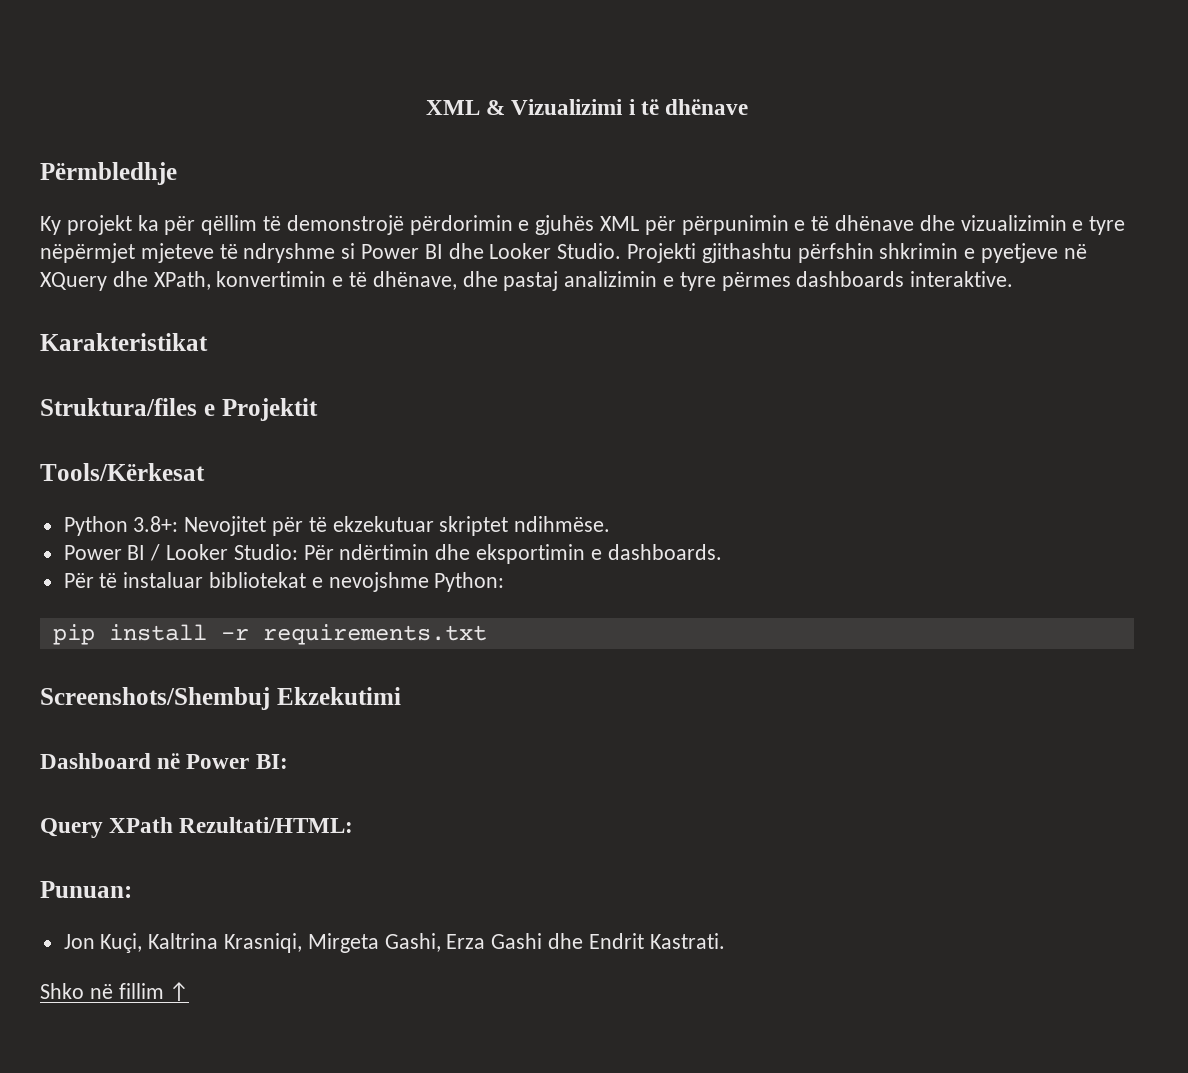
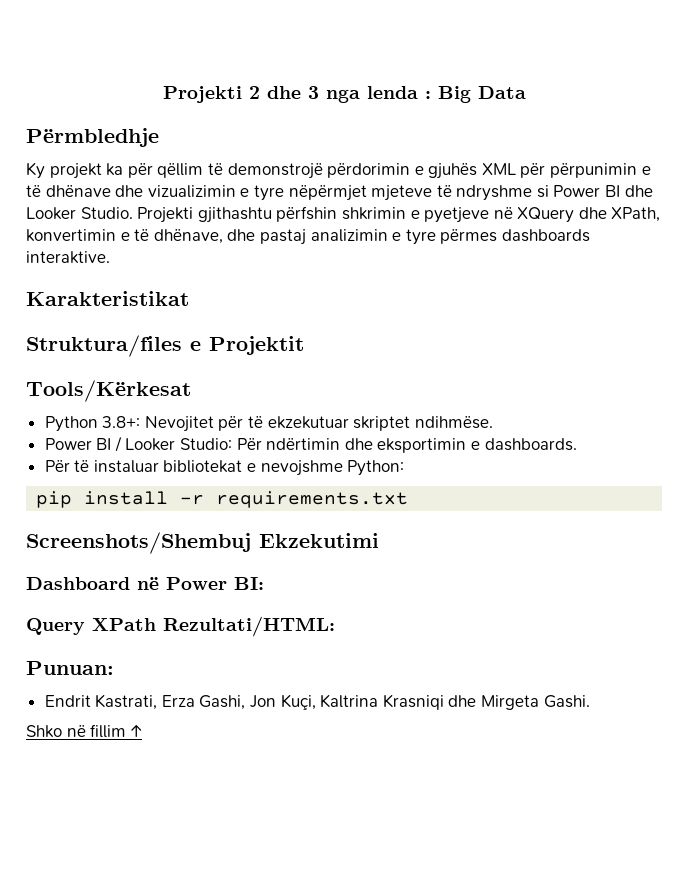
[425,99,749,115] XML & Vizualizimi i të dhënave -> [162,86,526,103] Projekti 2 dhe 3 nga lenda : Big Data
[63,933,725,953] Jon Kuçi, Kaltrina Krasniqi, Mirgeta Gashi, Erza Gashi dhe Endrit Kastrati. -> [44,694,590,710] Endrit Kastrati, Erza Gashi, Jon Kuçi, Kaltrina Krasniqi dhe Mirgeta Gashi.

